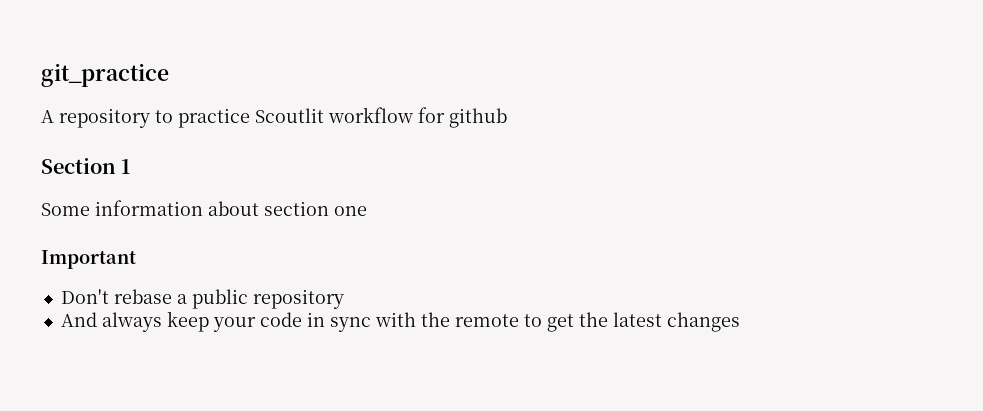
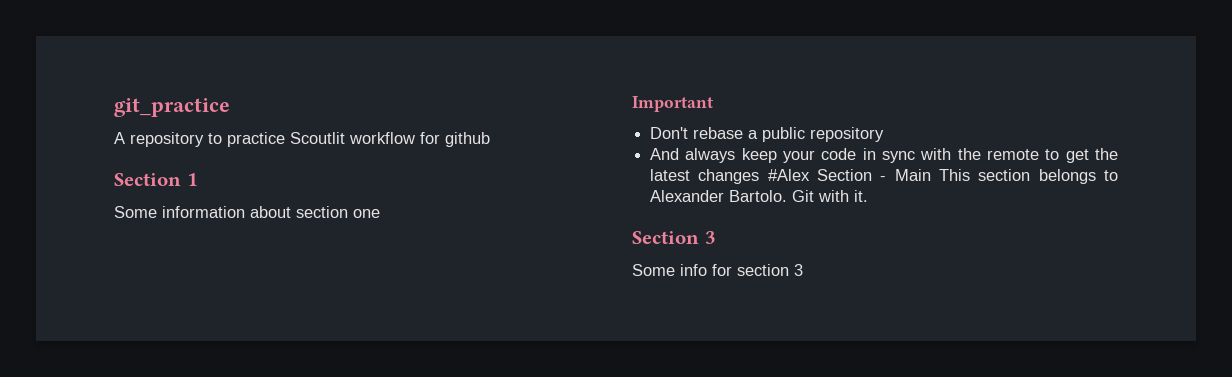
(740, 322) none -> [767,169,1118,184] [650,190,869,202] [632,231,716,244] [632,264,803,276] #Alex Section - Main This section belongs to Alexander Bartolo. Git with it. // Section 3 // Some info for section 3

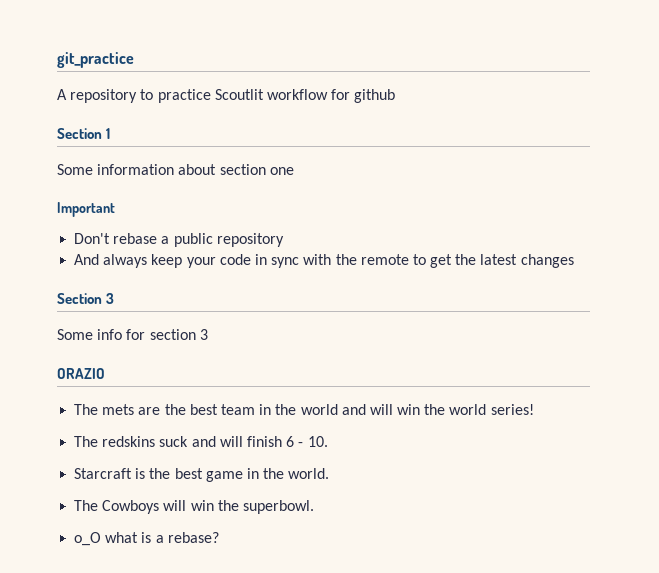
[767,169,1118,184] [650,190,869,202] #Alex Section - Main This section belongs to Alexander Bartolo. Git with it. -> (574, 261) none
(803, 270) none -> [57,368,105,379] [74,404,534,415] [74,436,328,447] [74,468,330,482] [74,500,314,514] [74,532,219,546] // ORAZIO // The mets are the best team in the world and will win the world series! // The redskins suck and will finish 6 - 10. // Starcraft is the best game in the world. // The Cowboys will win the superbowl. // o_O what is a rebase?

